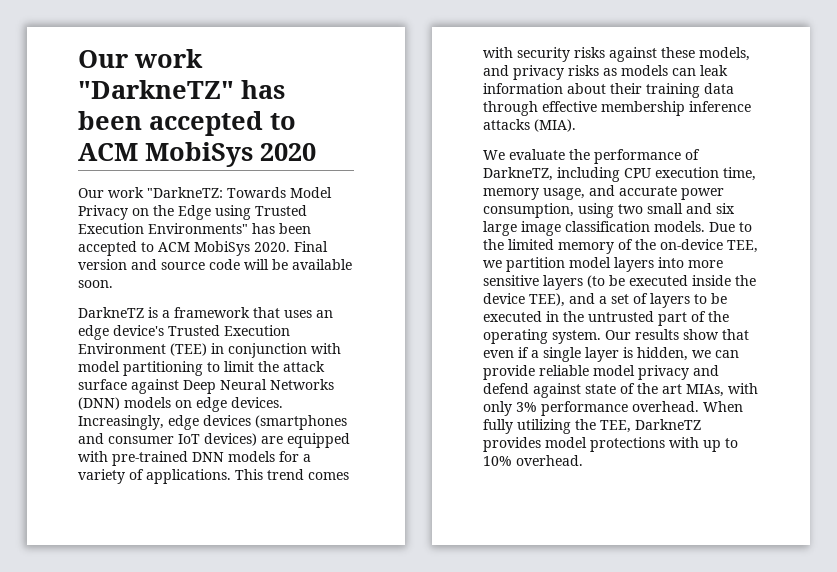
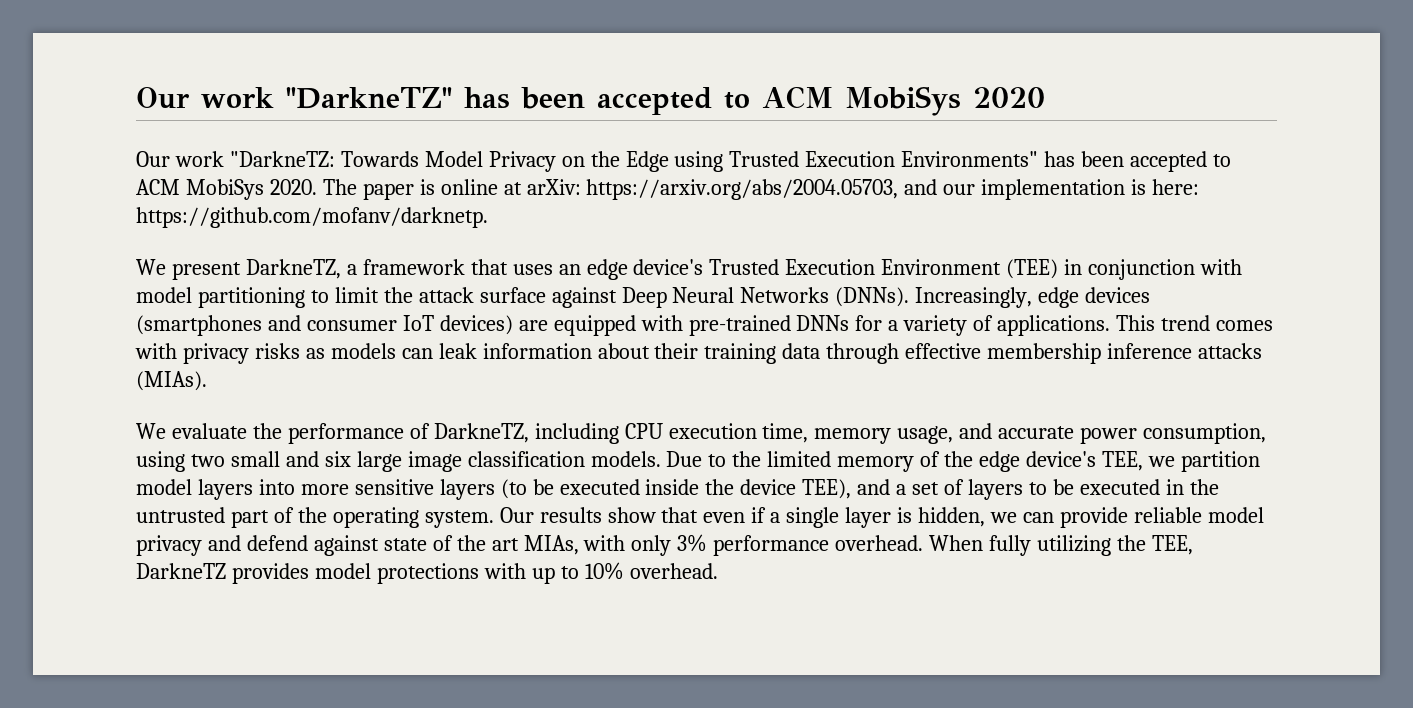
[294,241,328,252] [78,259,352,270] [78,280,113,288] [78,307,158,318] Final version and source code will be available soon. // DarkneTZ is -> [322,179,1200,200] [136,207,488,228] [136,259,341,280] The paper is online at arXiv: https://arxiv.org/abs/2004.05703, and our implementation is here: https://github.com/mofanv/darknetp. // We present DarkneTZ,
[78,397,283,412] (DNN) models on edge devices. -> [835,287,910,307] (DNNs).
[192,451,275,462] DNN models -> [796,315,850,331] DNNs
[517,47,750,62] [483,65,509,76] security risks against these models, and -> (177, 351) none
[534,119,576,132] (MIA). -> [136,371,207,391] (MIAs).
[660,239,723,250] on-device -> [979,451,1096,472] edge device's

